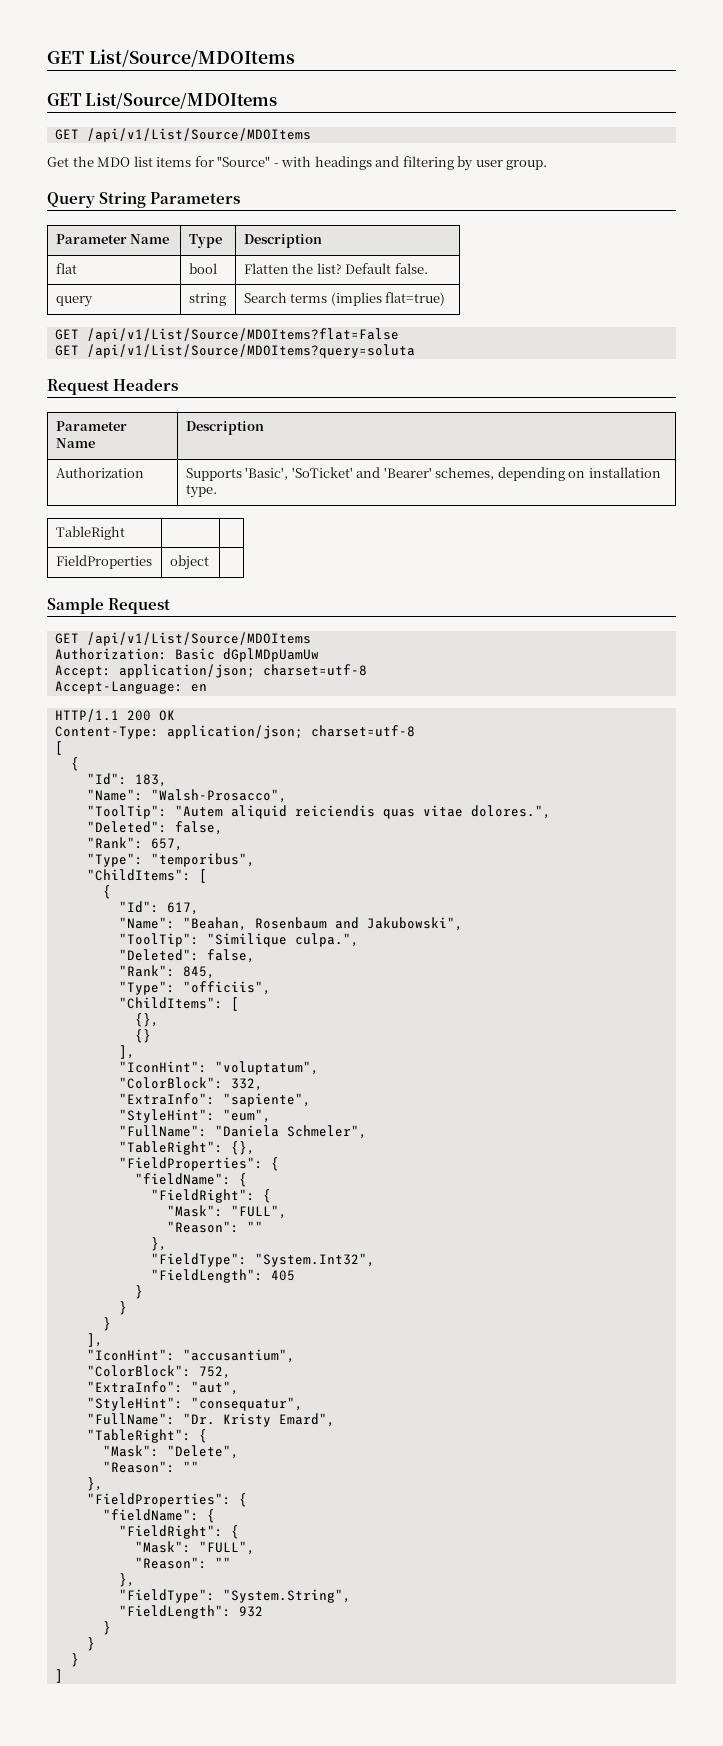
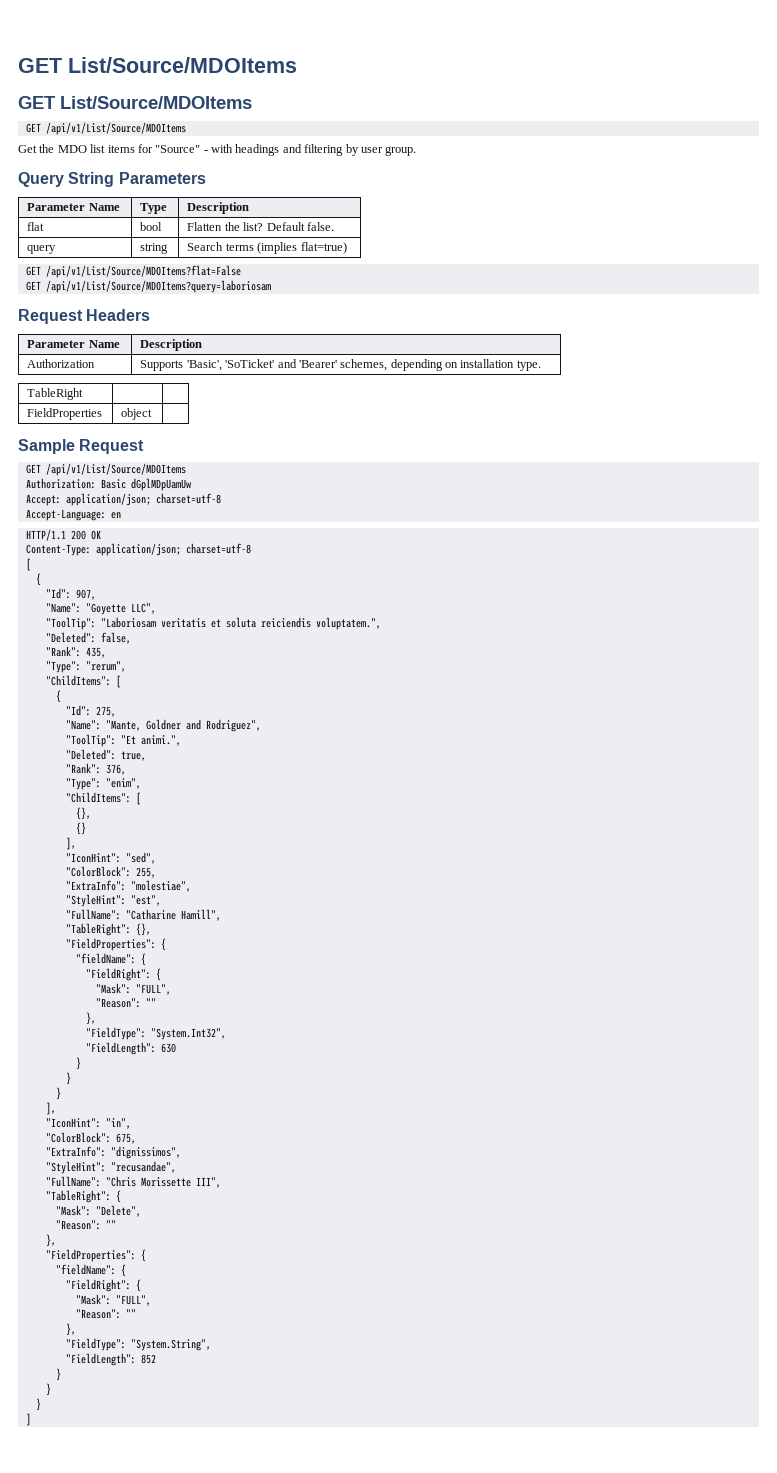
[86,344,415,358] /api/v1/List/Source/MDOItems?query=soluta -> [45,280,271,293] /api/v1/List/Source/MDOItems?query=laboriosam
[134,774,167,787] [86,789,287,803] [86,805,551,819] [86,821,223,835] [86,837,183,851] [86,853,255,867] 183, // "Name": "Walsh-Prosacco", // "ToolTip": "Autem aliquid reiciendis quas vitae dolores.", // "Deleted": false, // "Rank": 657, // "Type": "temporibus", -> [75,589,96,600] [45,603,156,615] [45,617,381,630] [45,632,131,644] [45,646,106,658] [45,661,126,673] 907, // "Name": "Goyette LLC", // "ToolTip": "Laboriosam veritatis et soluta reiciendis voluptatem.", // "Deleted": false, // "Rank": 435, // "Type": "rerum",
[166,902,199,915] [118,917,463,931] [118,933,359,947] [118,949,255,963] [118,965,215,979] [118,981,271,995] 617, // "Name": "Beahan, Rosenbaum and Jakubowski", // "ToolTip": "Similique culpa.", // "Deleted": false, // "Rank": 845, // "Type": "officiis", -> [95,706,116,717] [65,719,261,732] [65,734,181,747] [65,749,146,761] [65,763,126,775] [65,778,141,790] 275, // "Name": "Mante, Goldner and Rodriguez", // "ToolTip": "Et animi.", // "Deleted": true, // "Rank": 376, // "Type": "enim",
[214,1061,319,1075] [118,1077,263,1091] [118,1093,311,1107] [118,1109,271,1123] [118,1125,367,1139] "voluptatum", // "ColorBlock": 332, // "ExtraInfo": "sapiente", // "StyleHint": "eum", // "FullName": "Daniela Schmeler", -> [125,852,156,864] [65,866,156,878] [65,880,191,892] [65,894,161,907] [65,909,221,921] "sed", // "ColorBlock": 255, // "ExtraInfo": "molestiae", // "StyleHint": "est", // "FullName": "Catharine Hamill",
[270,1270,295,1281] 405 -> [160,1043,176,1053] 630
[182,1349,295,1363] [86,1365,231,1379] [86,1381,239,1395] [86,1397,303,1411] [86,1413,335,1427] "accusantium", // "ColorBlock": 752, // "ExtraInfo": "aut", // "StyleHint": "consequatur", // "FullName": "Dr. Kristy Emard", -> [105,1118,131,1129] [45,1132,136,1144] [45,1146,181,1159] [45,1161,176,1174] [45,1176,221,1188] "in", // "ColorBlock": 675, // "ExtraInfo": "dignissimos", // "StyleHint": "recusandae", // "FullName": "Chris Morissette III",
[238,1606,263,1617] 932 -> [140,1354,156,1364] 852

